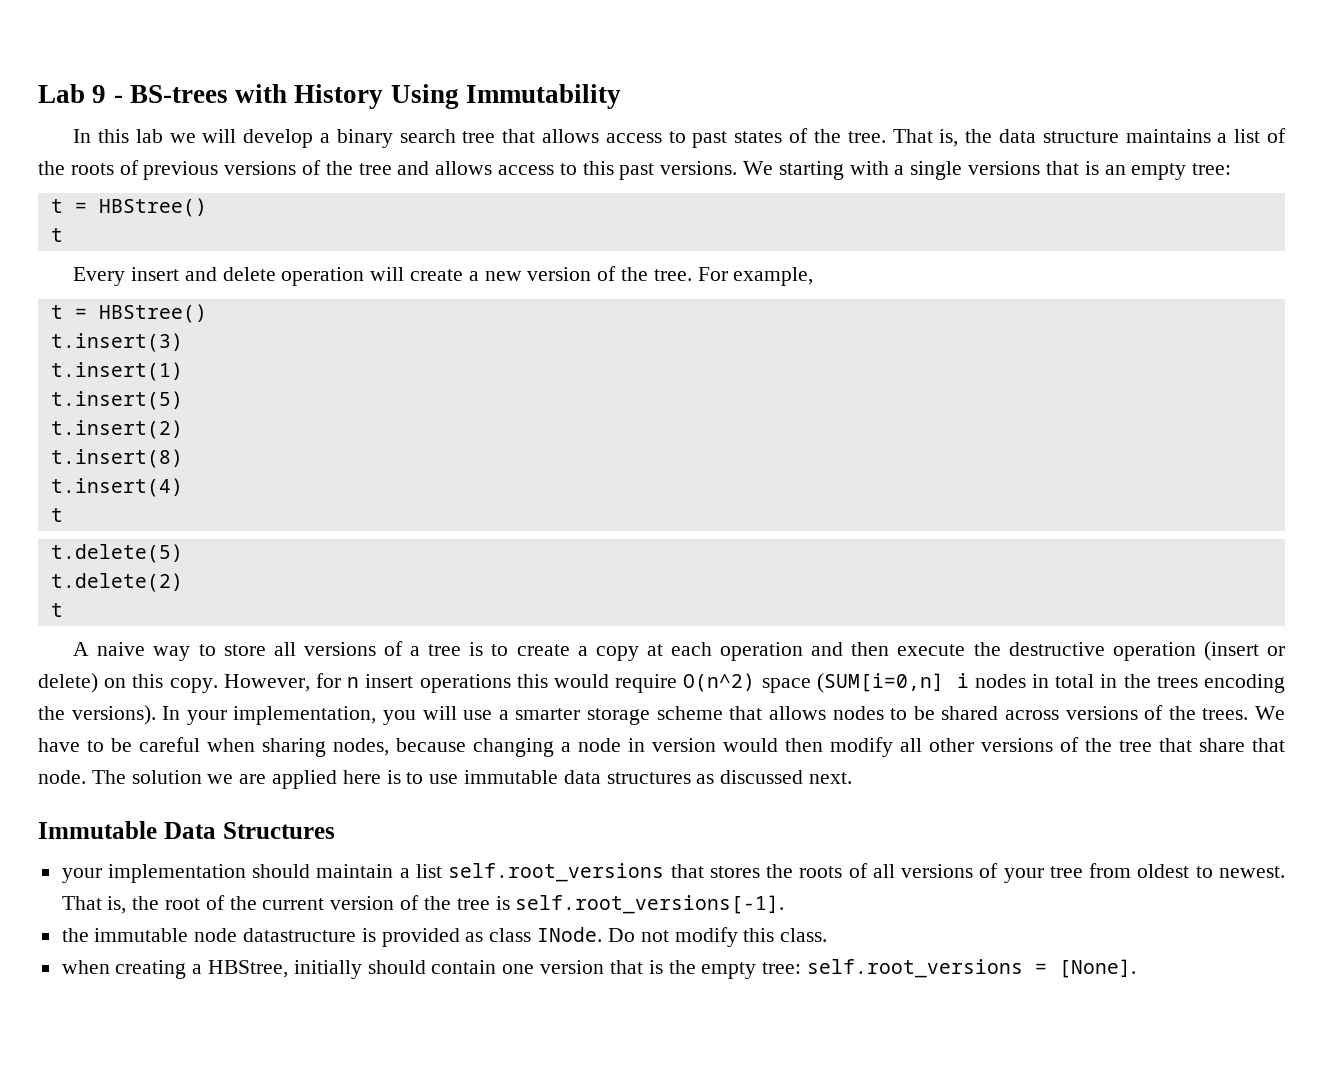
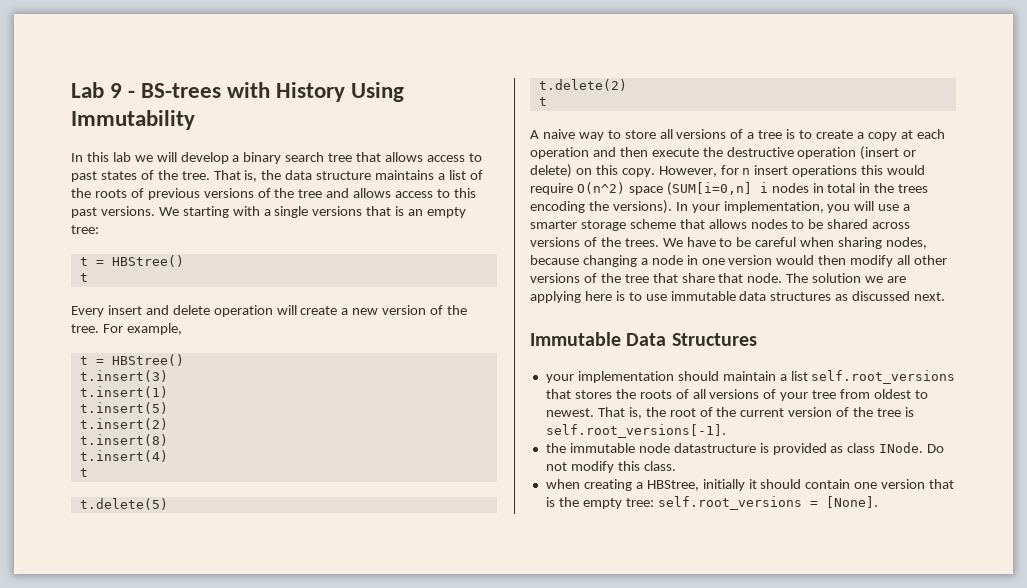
(645, 745) none -> [701,258,725,265] one
[272,770,338,789] applied -> [530,291,581,303] applying
(362, 969) none -> [748,479,757,489] it

